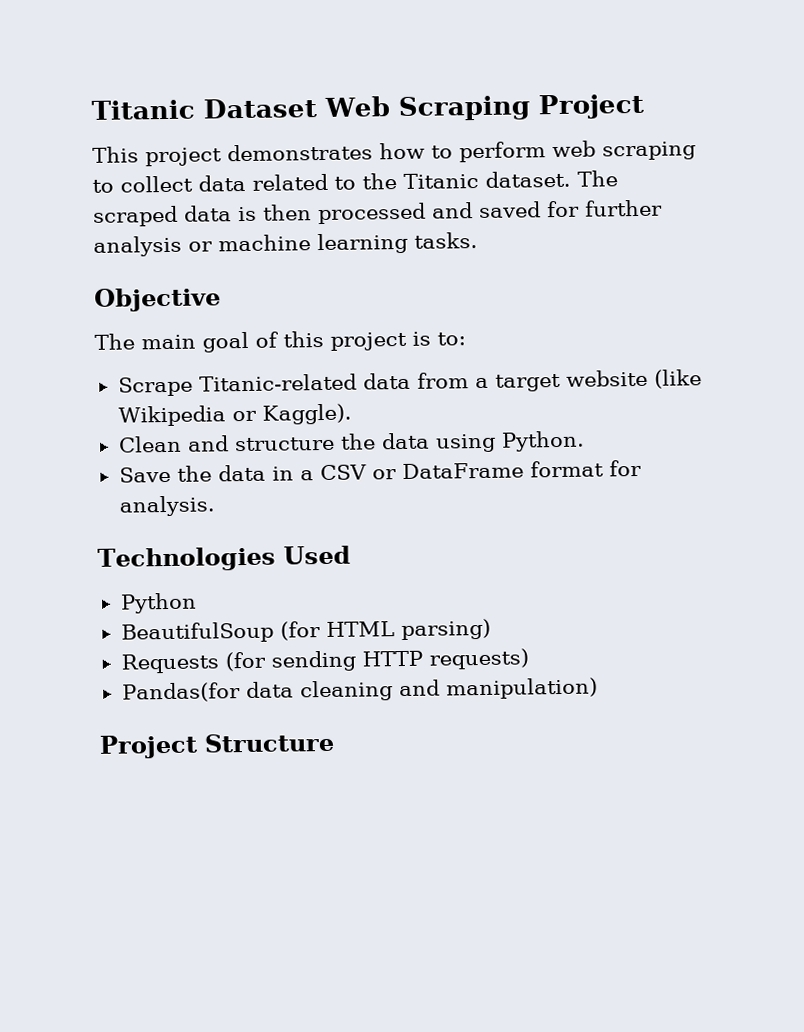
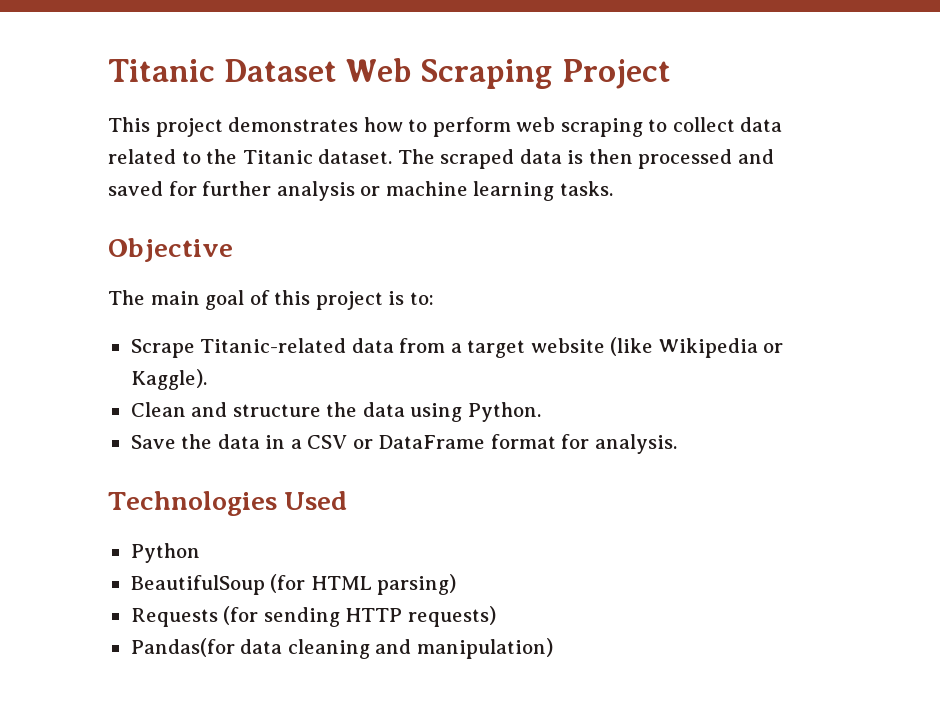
[99,732,334,759] // Project Structure -> (553, 648) none

